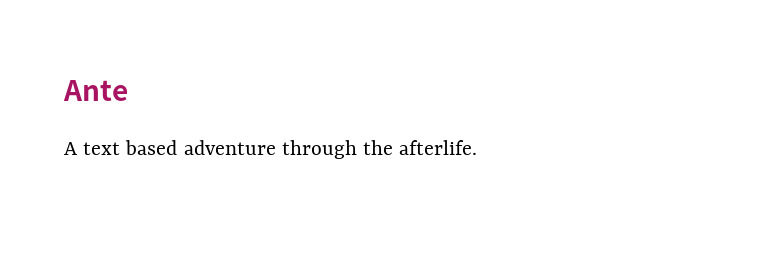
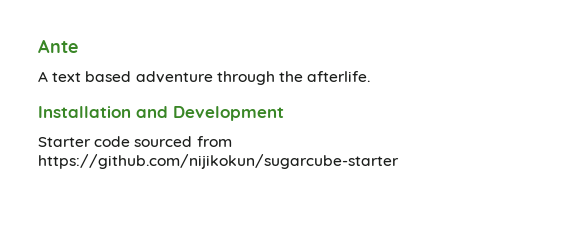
(478, 147) none -> [38,106,284,121] [38,136,232,147] [38,154,399,169] // Installation and Development // Starter code sourced from https://github.com/nijikokun/sugarcube-starter

